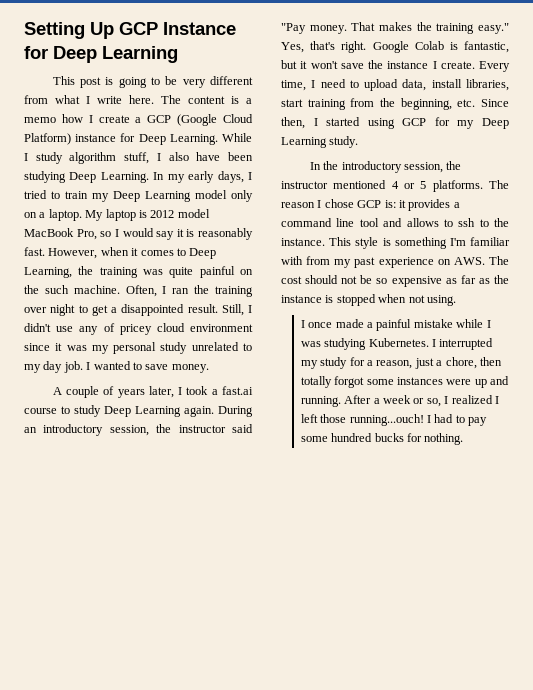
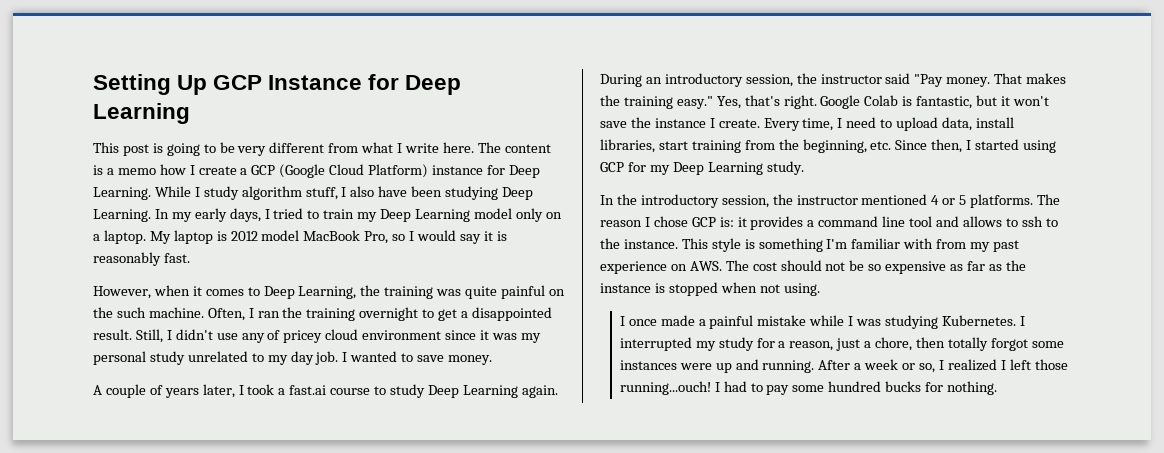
(45, 251) none -> (190, 258) //
[24,304,76,316] over night -> [359,307,419,321] overnight

